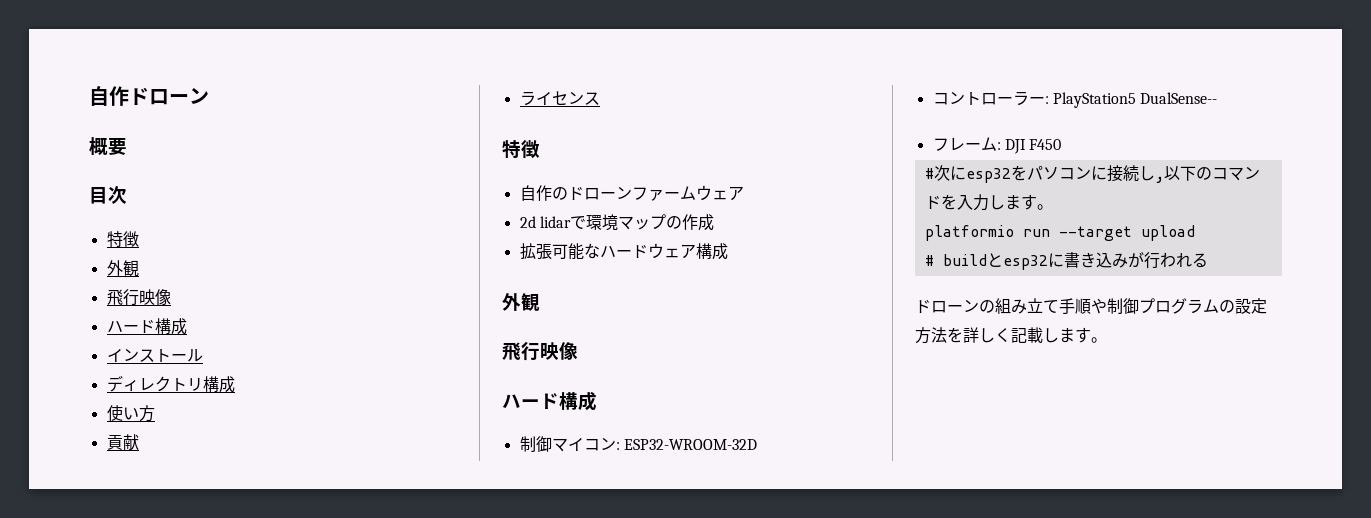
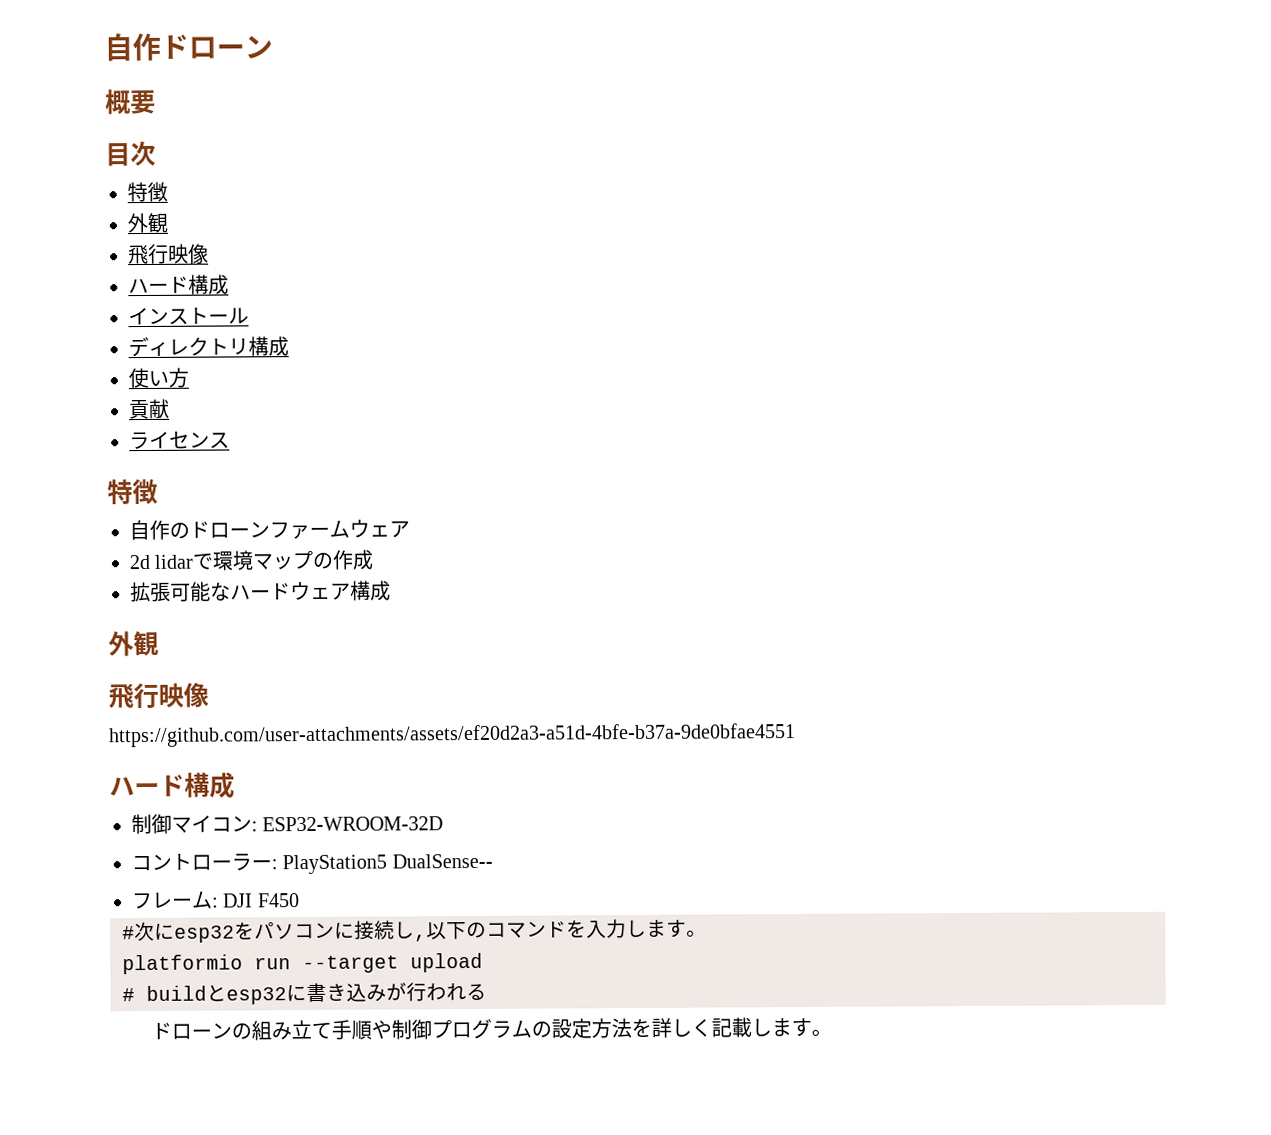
(578, 351) none -> [108,723,796,748] // https://github.com/user-attachments/assets/ef20d2a3-a51d-4bfe-b37a-9de0bfae4551

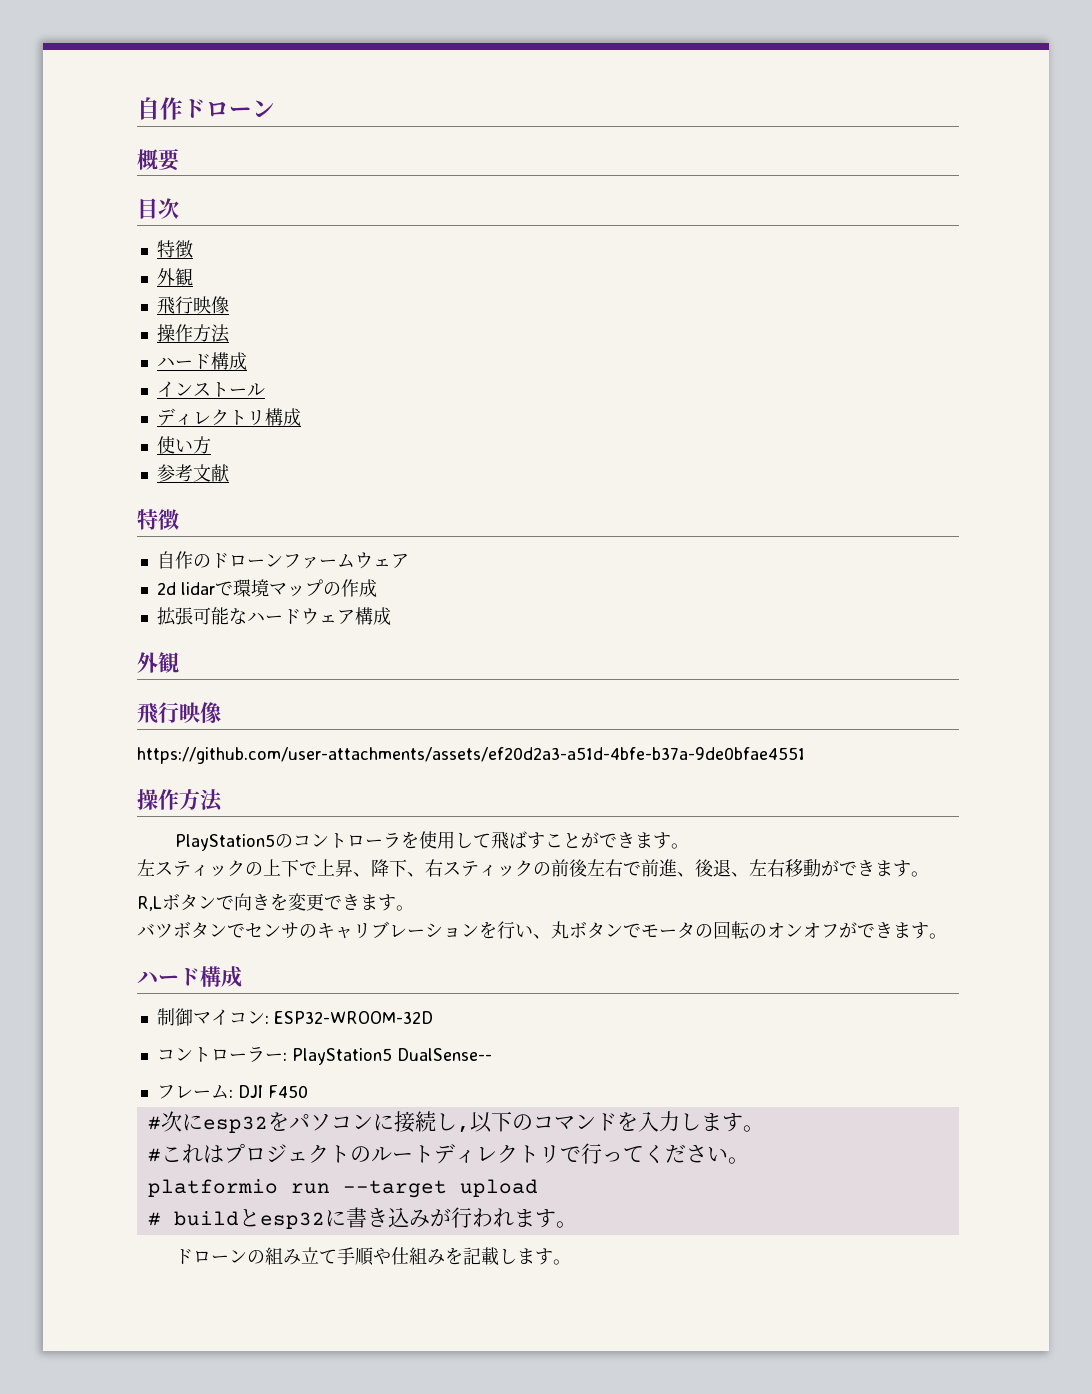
(209, 253) none -> [156,324,230,343] // 操作方法
[128,399,150,420] 貢 -> [156,464,211,482] 参考文
[129,430,230,450] // ライセンス -> (229, 473) none
(796, 735) none -> [137,789,223,812] [175,831,690,851] [137,859,929,877] [137,893,414,911] [137,921,947,940] // 操作方法 // PlayStation5のコントローラを使用して飛ばすことができます。 // 左スティックの上下で上昇、降下、右スティックの前後左右で前進、後退、左右移動ができます。 // R,Lボタンで向きを変更できます。 // バツボタンでセンサのキャリブレーションを行い、丸ボタンでモータの回転のオンオフができます。
(707, 933) none -> [147,1143,749,1164] // #これはプロジェクトのルートディレクトリで行ってください。
[466,983,487,1001] る -> [513,1209,577,1228] ます。
[390,1017,712,1040] 制御プログラムの設定方法を詳しく -> [391,1247,464,1265] 仕組みを

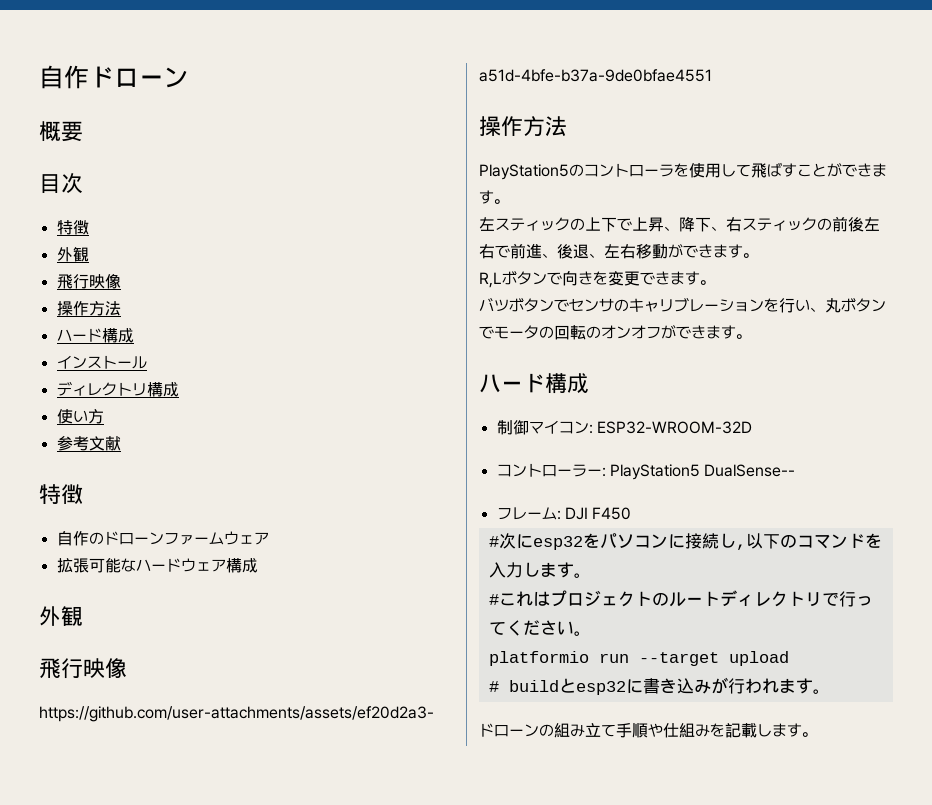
[156,579,377,597] // 2d lidarで環境マップの作成 -> (269, 538) none

